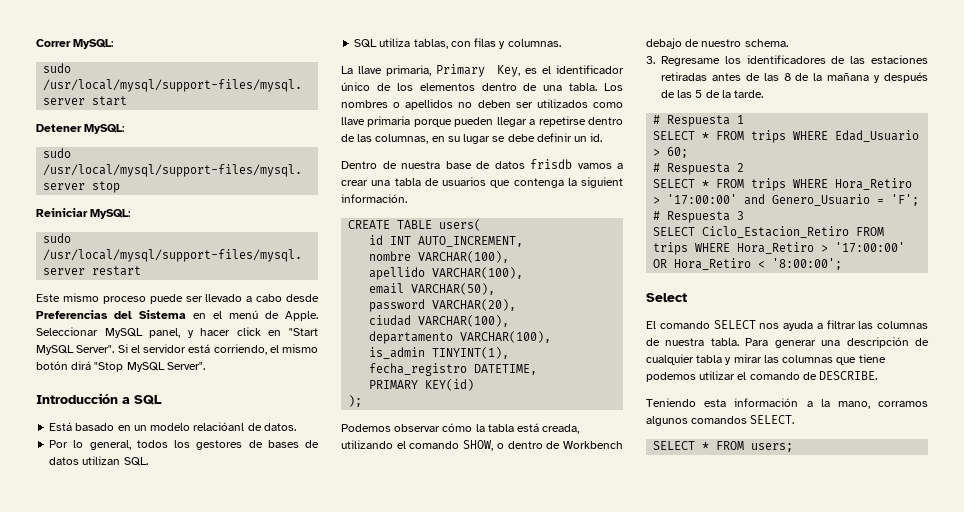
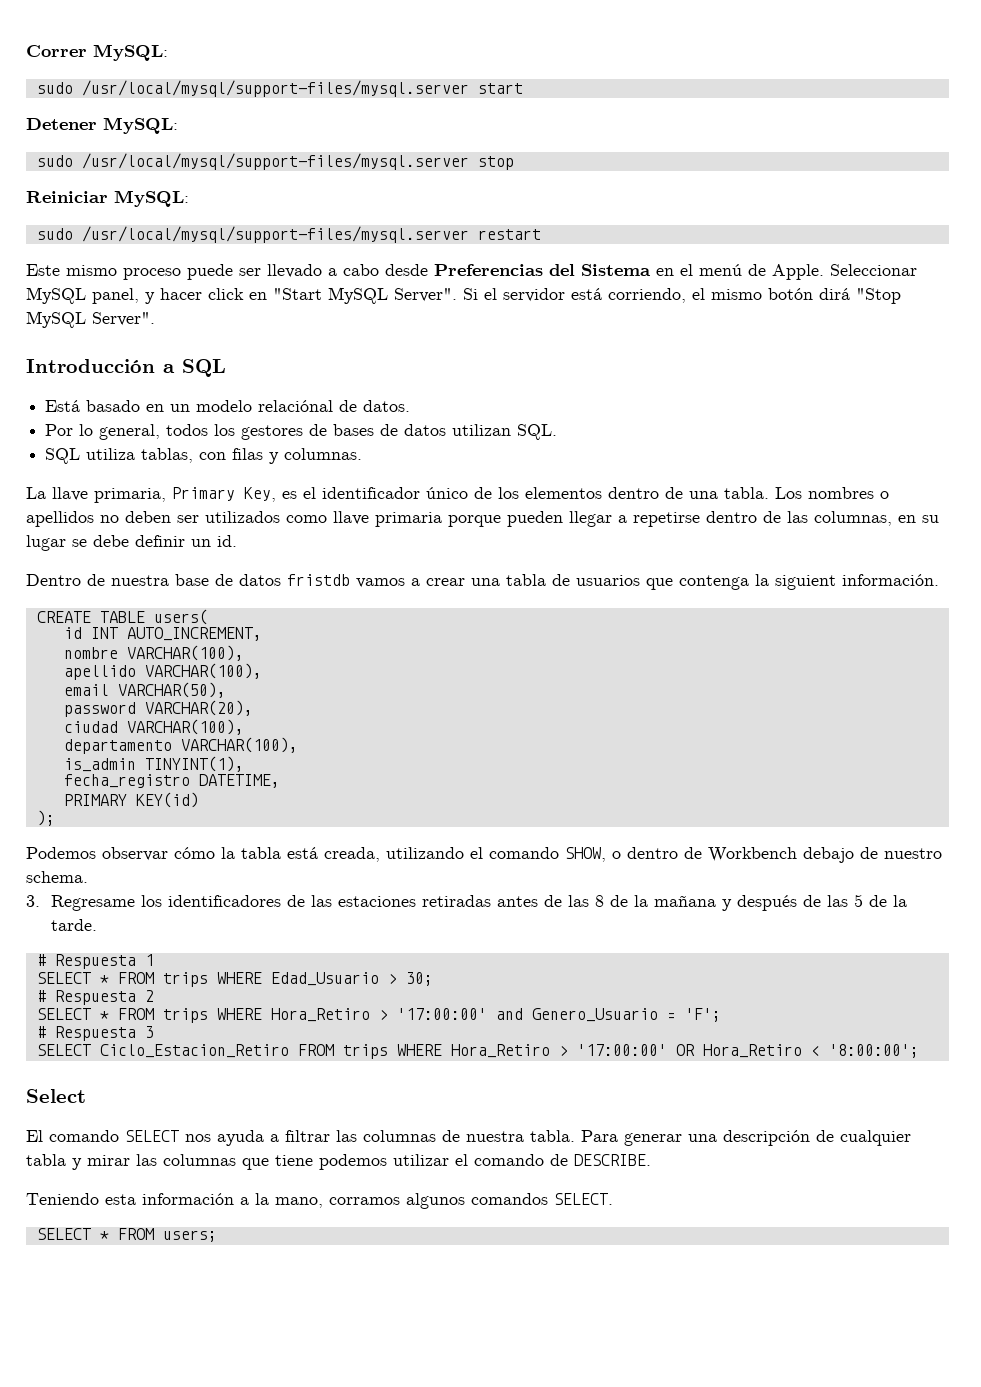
[193,422,245,431] relacióanl -> [258,400,334,412] relaciónal
[530,159,572,169] frisdb -> [287,574,350,586] fristdb
[667,147,689,158] 60; -> [405,972,433,986] 30;

